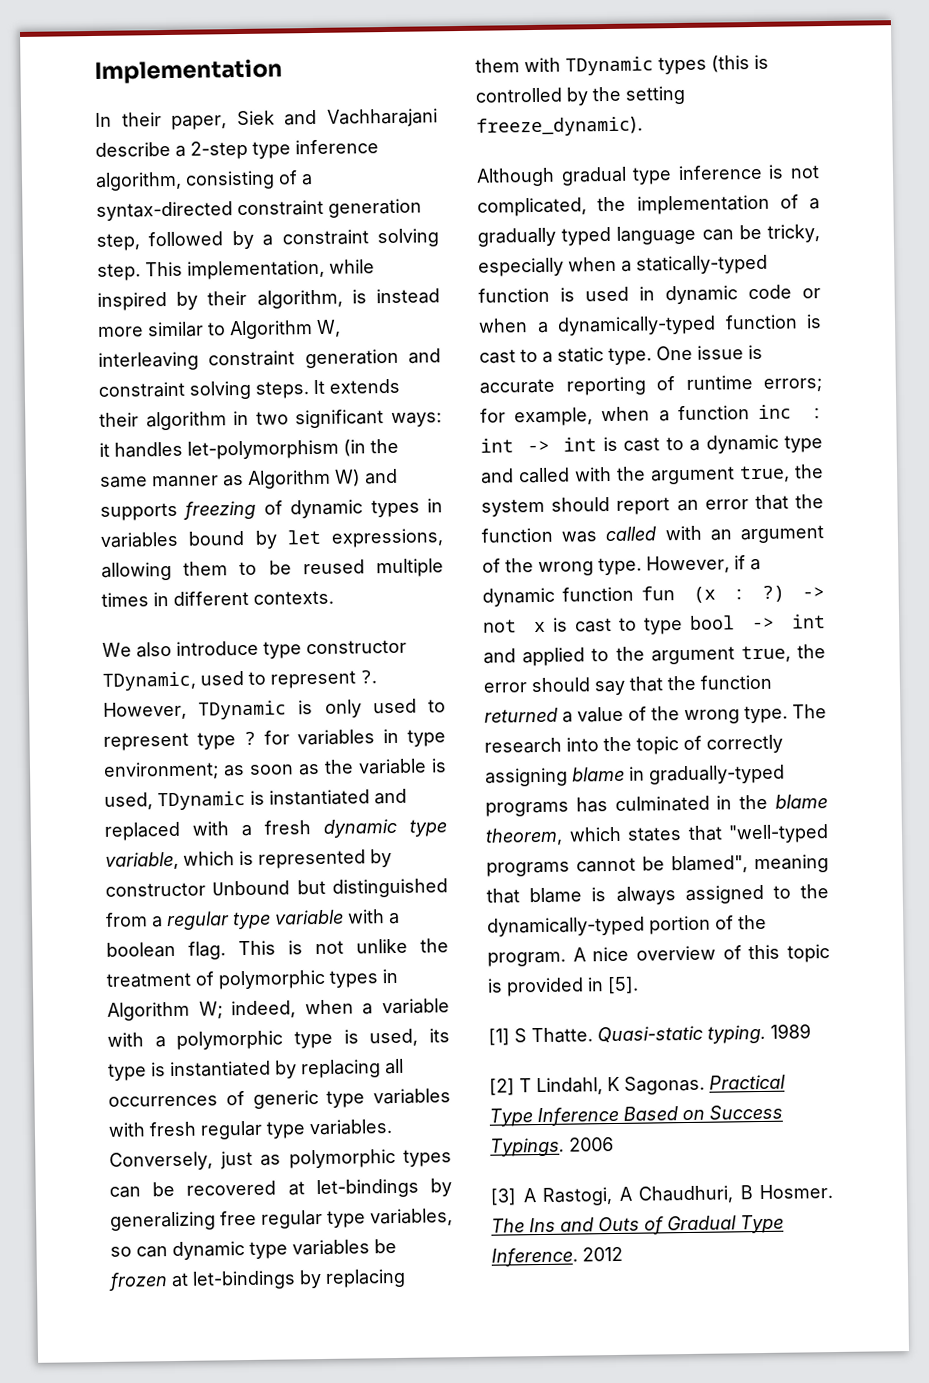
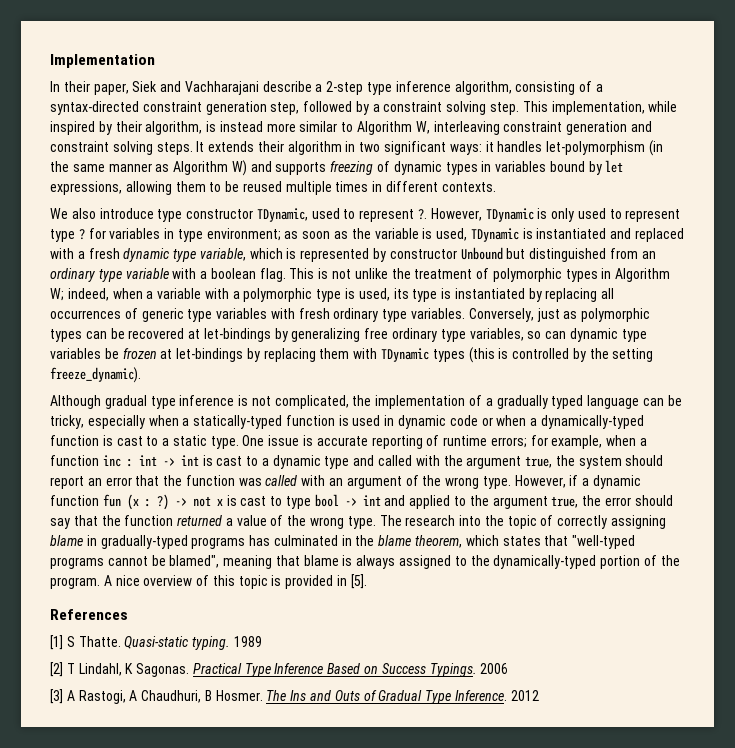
[152,911,230,931] a regular -> [641,251,656,259] [50,268,95,282] an ordinary
[200,1120,263,1140] regular -> [333,308,379,322] ordinary
[261,1209,323,1229] regular -> [392,328,438,342] ordinary
(639, 985) none -> [50,609,128,620] // References

